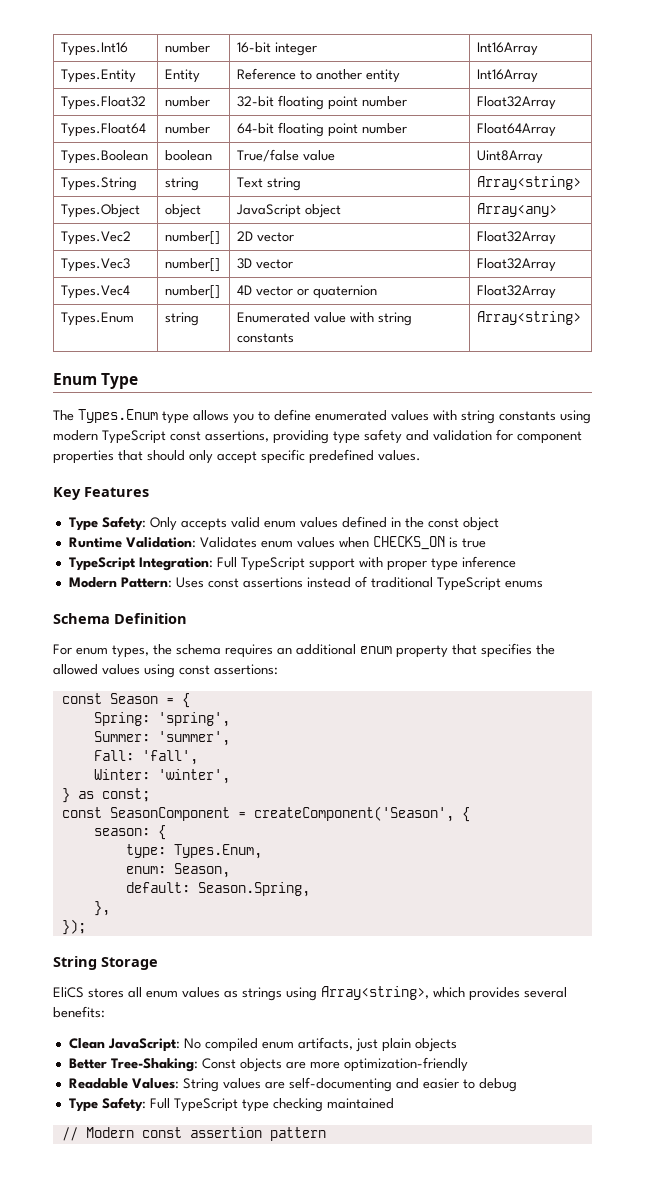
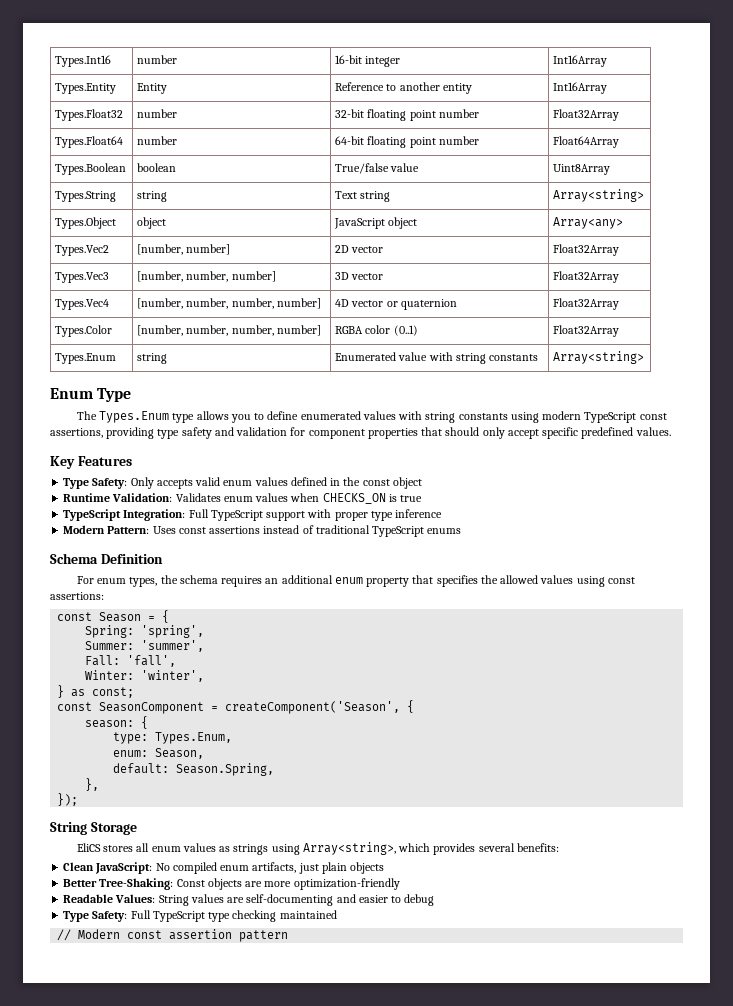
[165,231,221,245] number[] -> [137,244,231,255] [number, number]
[165,258,221,272] number[] -> [137,271,276,282] [number, number, number]
[165,285,221,299] number[] -> [137,298,321,309] [number, number, number, number]
(557, 292) none -> [55,325,113,337] [137,325,321,336] [335,325,418,336] [553,325,620,337] // Types.Color | [number, number, number, number] | RGBA color (0..1) | Float32Array

